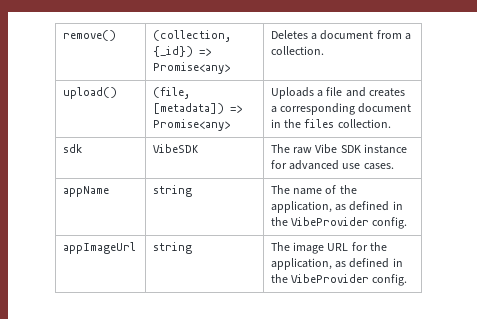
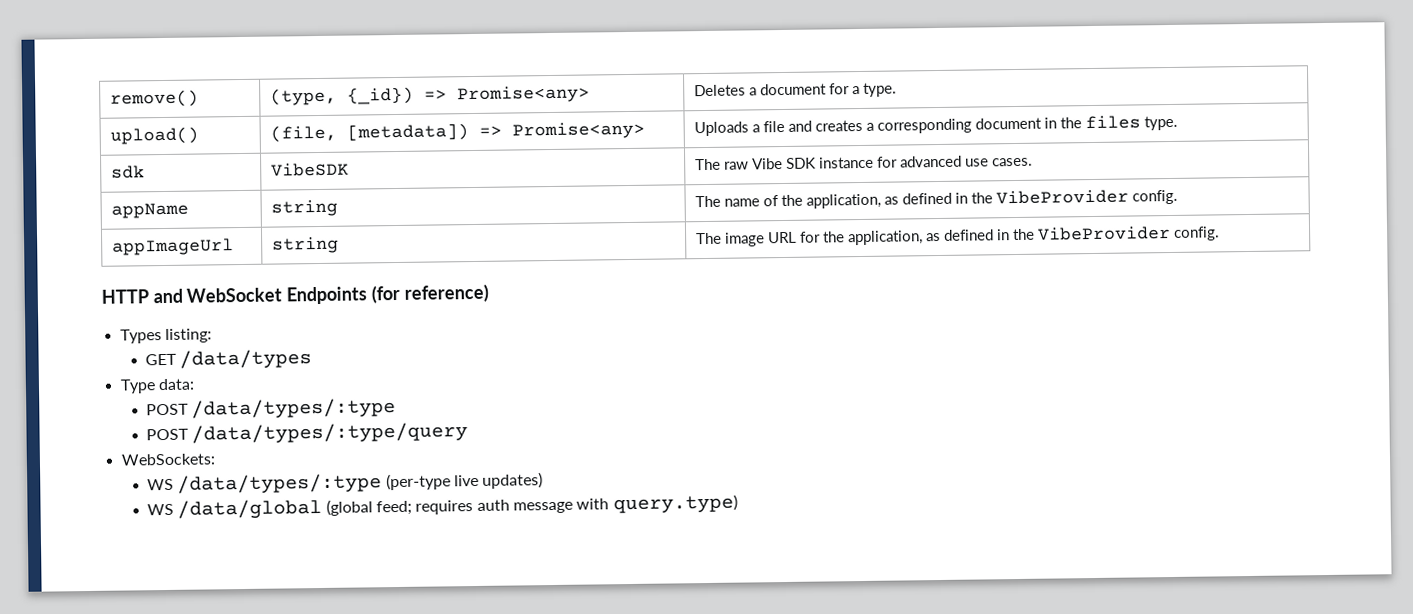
[153,30,232,42] (collection, -> [269,87,337,106] (type,
[376,30,411,40] [271,46,325,55] from a collection. -> [828,82,897,97] for a type.
[337,119,391,128] collection. -> [1143,115,1178,131] type.
(408, 280) none -> [101,283,489,305] [119,328,212,344] [145,349,313,370] [119,378,195,394] [146,398,397,420] [146,422,469,445] [120,453,215,466] [147,472,544,495] [147,494,738,520] // HTTP and WebSocket Endpoints (for reference) // Types listing: // GET /data/types // Type data: // POST /data/types/:type // POST /data/types/:type/query // WebSockets: // WS /data/types/:type (per-type live updates) // WS /data/global (global feed; requires auth message with query.type)

